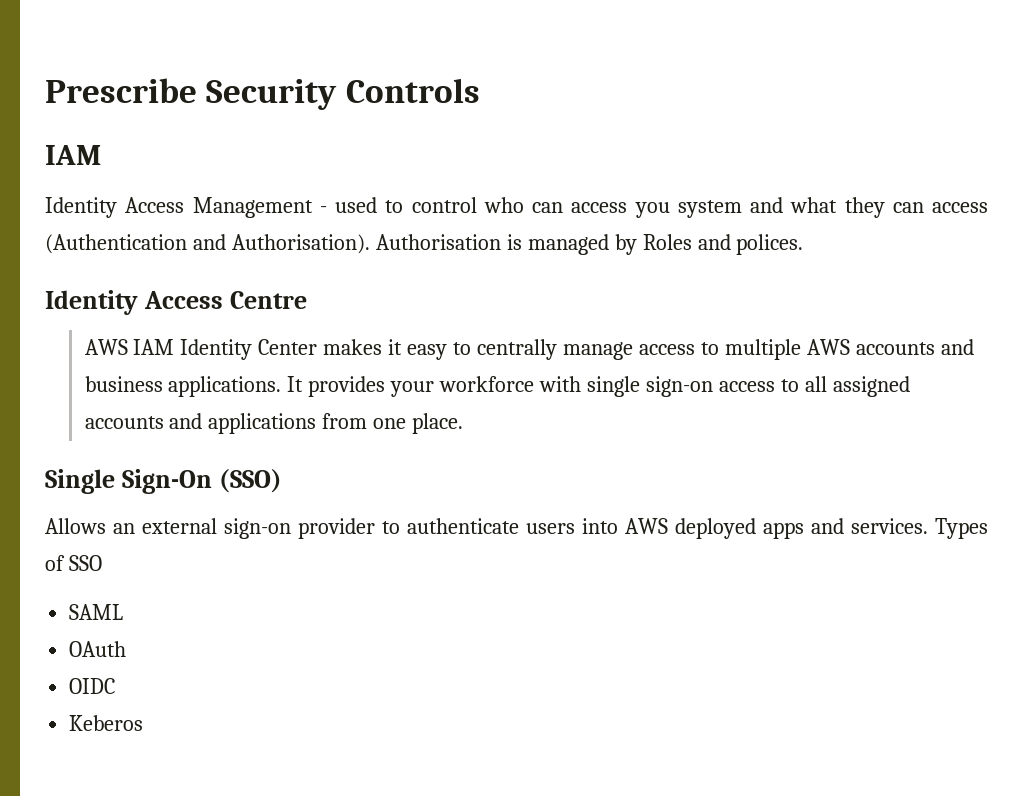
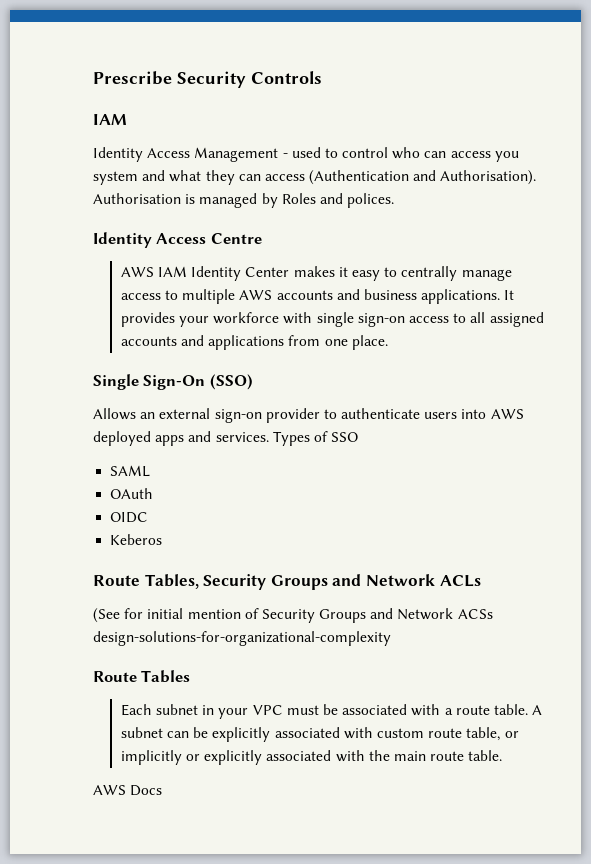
(144, 723) none -> [93,574,481,590] [93,608,493,623] [93,631,391,646] [93,670,191,683] [120,704,543,719] [120,727,519,742] [120,750,503,765] [93,785,163,796] // Route Tables, Security Groups and Network ACLs // (See for initial mention of Security Groups and Network ACSs design-solutions-for-organizational-complexity // Route Tables // Each subnet in your VPC must be associated with a route table. A subnet can be explicitly associated with custom route table, or implicitly or explicitly associated with the main route table. // AWS Docs

